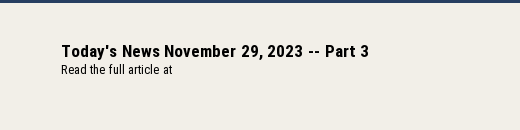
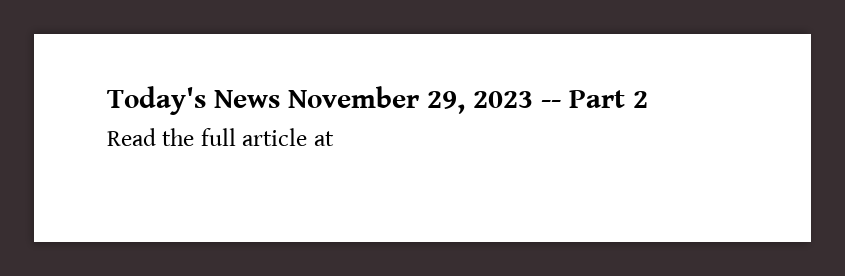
[360,45,370,57] 3 -> [633,91,648,108] 2

